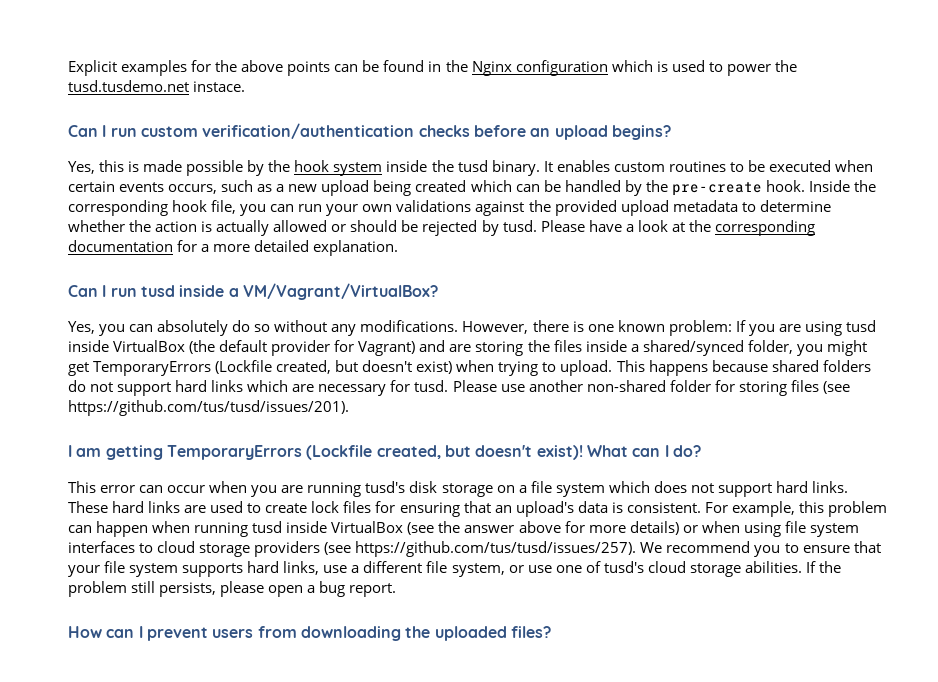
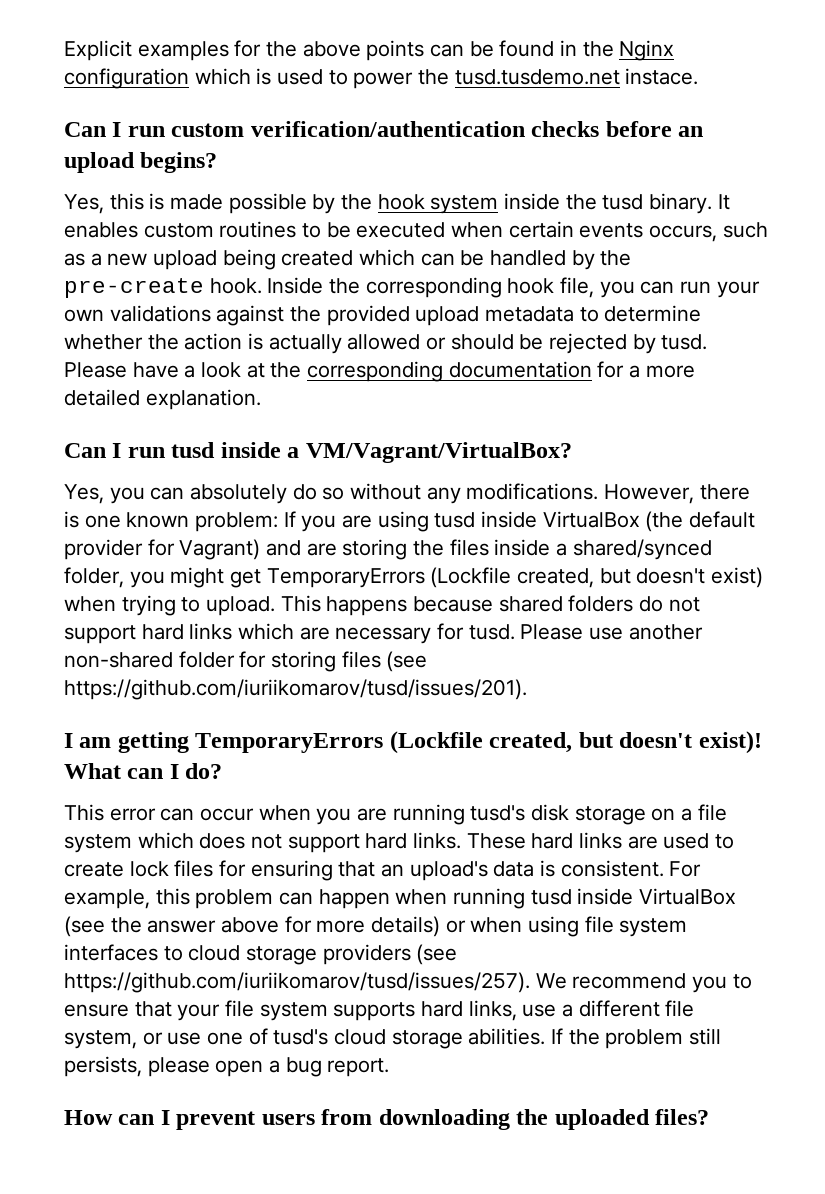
[68,400,349,416] https://github.com/tus/tusd/issues/201). -> [64,679,527,700] https://github.com/iuriikomarov/tusd/issues/201).
[355,541,637,557] https://github.com/tus/tusd/issues/257). -> [64,972,530,993] https://github.com/iuriikomarov/tusd/issues/257).

